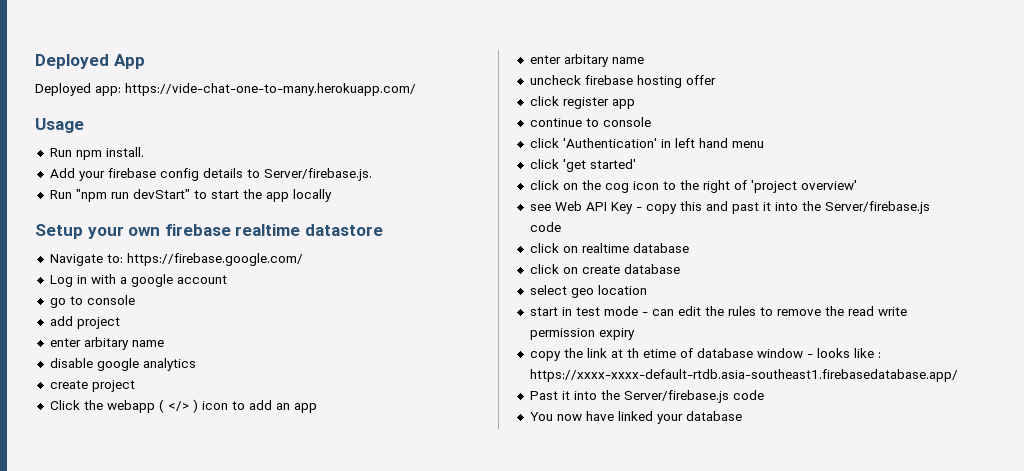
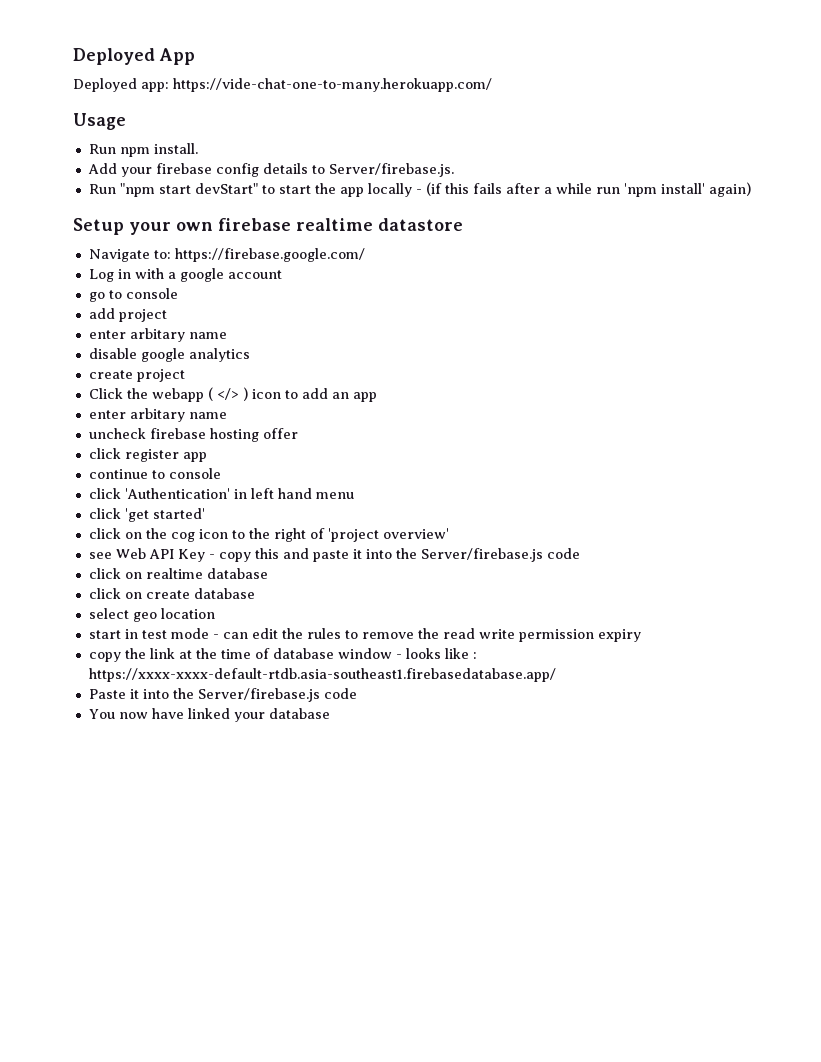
[110,192,129,199] run -> [158,185,191,194] start
(332, 195) none -> [415,182,751,197] - (if this fails after a while run 'npm install' again)
[731,202,759,214] past -> [312,550,349,562] paste
[626,348,676,358] th etime -> [195,648,251,659] the time
[529,391,558,400] Past -> [88,689,126,699] Paste

